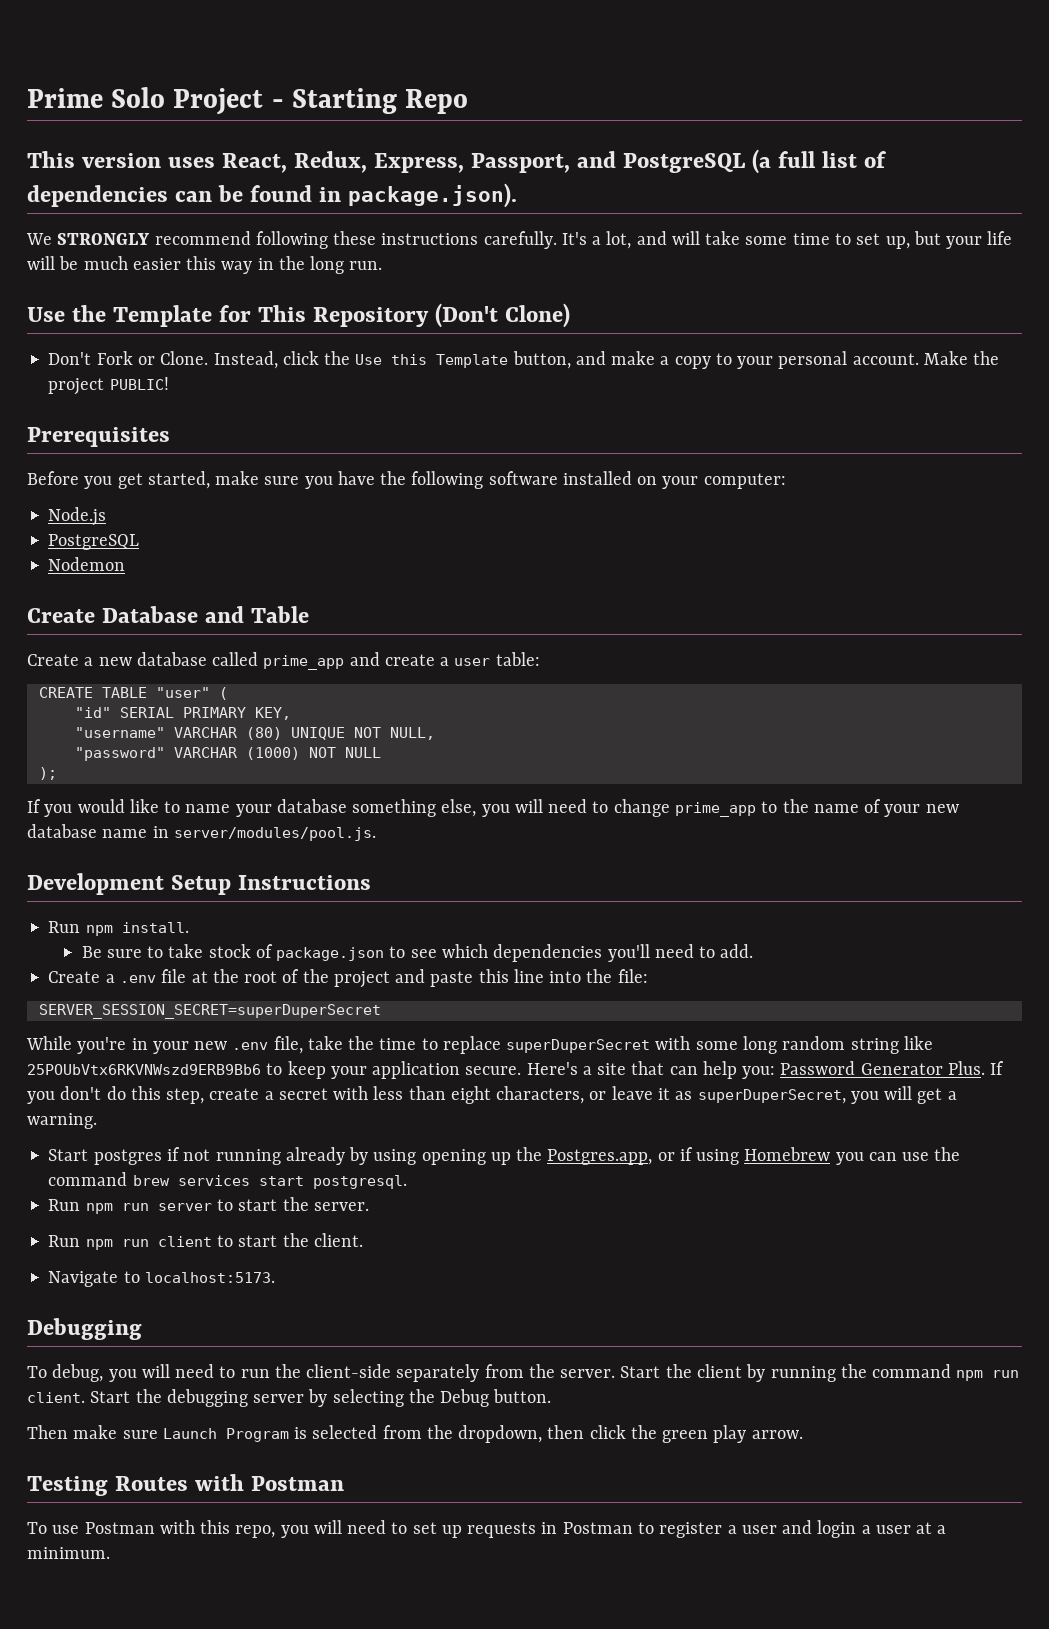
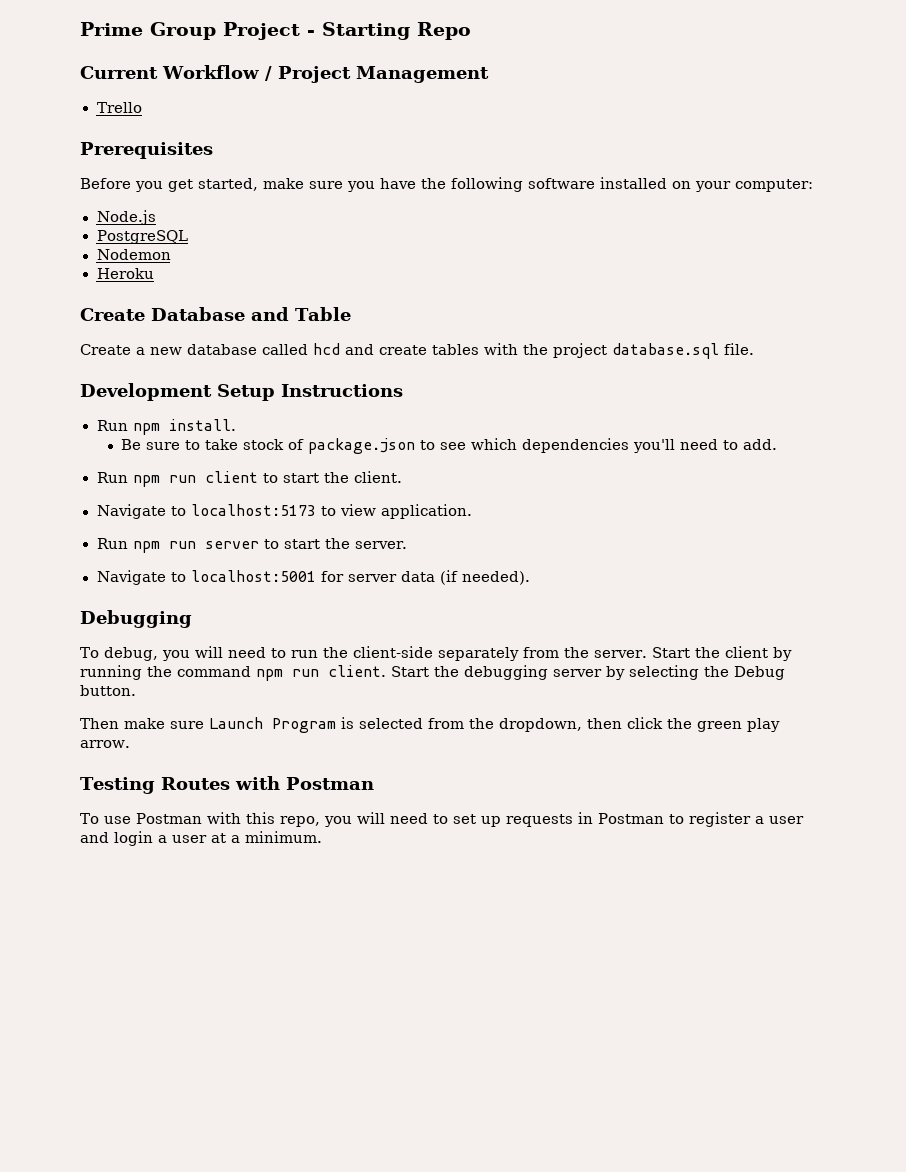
[111,87,166,108] Solo -> [150,22,216,40] Group
[27,149,887,174] [27,183,518,208] [26,231,1013,249] [27,256,383,274] [27,303,571,328] [48,351,1000,369] [48,377,169,395] This version uses React, Redux, Express, Passport, and PostgreSQL (a full list of dependencies can be found in package.json). // We STRONGLY recommend following these instructions carefully. It's a lot, and will take some time to set up, but your life will be much easier this way in the long run. // Use the Template for This Repository (Don't Clone) // Don't Fork or Clone. Instead, click the Use this Template button, and make a copy to your personal account. Make the project PUBLIC! -> [80,65,489,83] [96,102,142,113] Current Workflow / Project Management // Trello
(126, 564) none -> [96,268,154,279] // Heroku
[263,655,345,670] prime_app -> [313,343,340,355] hcd
[440,652,540,666] [38,687,228,700] [74,707,291,720] [74,727,435,740] [74,747,381,761] [38,767,57,780] [27,799,959,817] [27,824,376,841] a user table: // CREATE TABLE "user" ( // "id" SERIAL PRIMARY KEY, // "username" VARCHAR (80) UNIQUE NOT NULL, // "password" VARCHAR (1000) NOT NULL // ); // If you would like to name your database something else, you will need to change prime_app to the name of your new database name in server/modules/pool.js. -> [432,343,754,359] tables with the project database.sql file.
[48,969,648,988] [38,1004,381,1019] [26,1036,933,1054] [27,1061,1005,1079] [27,1086,957,1104] [27,1113,97,1129] [48,1147,961,1165] [48,1172,407,1189] [48,1197,369,1214] // Create a .env file at the root of the project and paste this line into the file: // SERVER_SESSION_SECRET=superDuperSecret // While you're in your new .env file, take the time to replace superDuperSecret with some long random string like 25POUbVtx6RKVNWszd9ERB9Bb6 to keep your application secure. Here's a site that can help you: Password Generator Plus. If you don't do this step, create a secret with less than eight characters, or leave it as superDuperSecret, you will get a warning. // Start postgres if not running already by using opening up the Postgres.app, or if using Homebrew you can use the command brew services start postgresql. // Run npm run server to start the server. -> (778, 444) none
[144,1272,275,1283] localhost:5173. -> [190,504,472,519] [96,538,408,553] [96,570,530,585] localhost:5173 to view application. // Run npm run server to start the server. // Navigate to localhost:5001 for server data (if needed).

